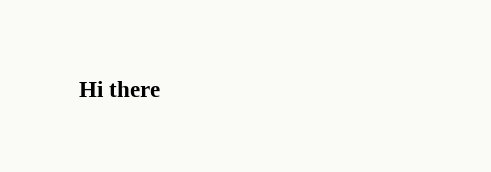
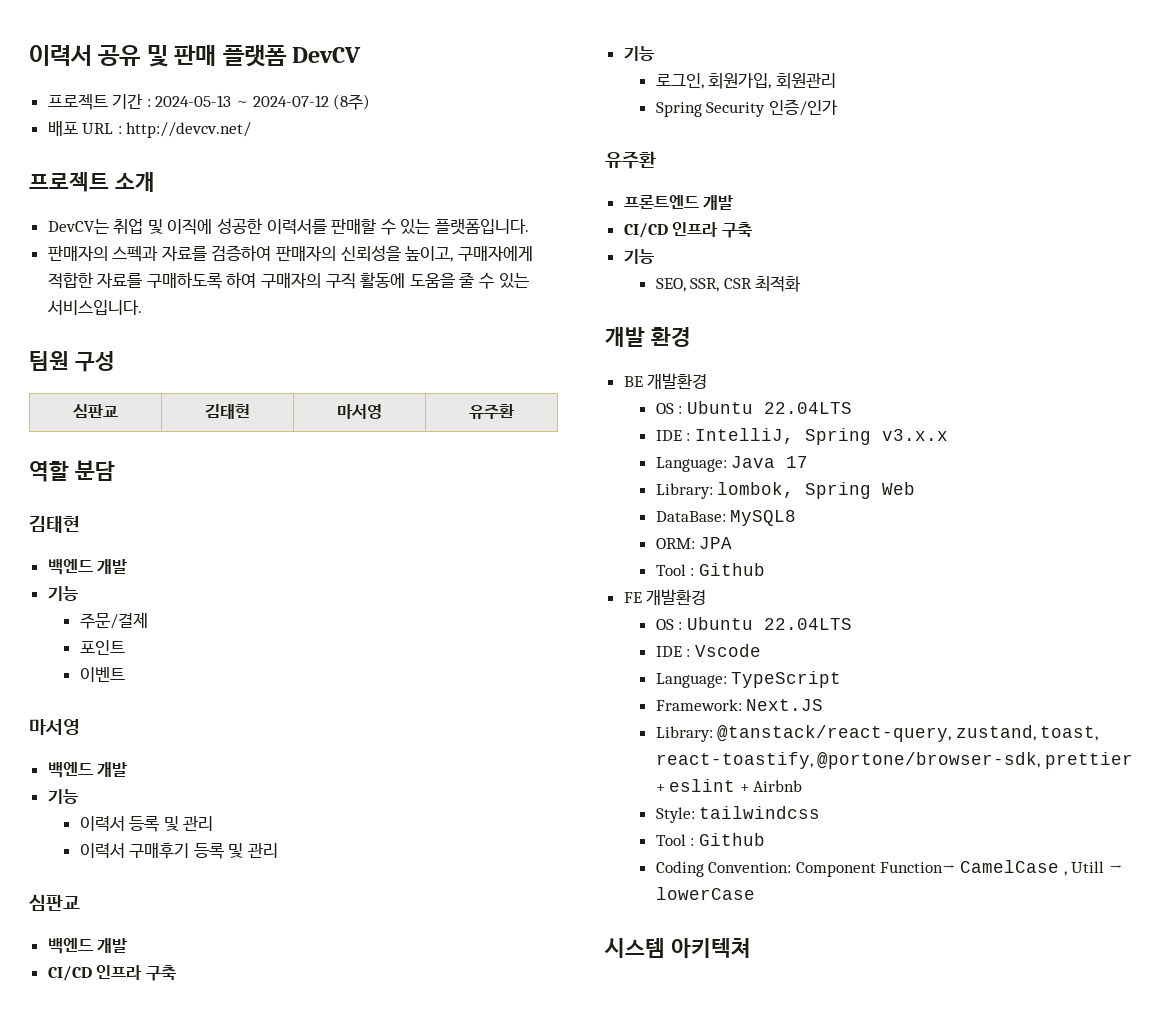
[79,81,161,97] Hi there -> [29,45,362,67] [47,94,371,110] [47,121,252,138] [29,172,155,192] [47,218,530,235] [47,245,533,262] [47,272,529,289] [46,300,142,315] [29,351,115,372] [73,404,118,418] [205,404,250,419] [337,404,382,419] [469,404,515,419] [29,460,115,482] [29,515,80,533] [47,559,129,575] [47,586,79,601] [79,612,148,629] [79,640,125,655] [79,667,125,682] [29,719,80,735] [47,762,129,778] [47,789,79,804] [79,816,214,832] [79,843,279,859] [29,894,80,911] [47,938,129,954] [47,965,177,981] [623,46,655,61] [655,73,836,89] [655,99,838,117] [605,151,656,169] [623,195,735,210] [623,222,753,238] [623,249,655,264] [655,276,802,292] [605,327,691,347] [623,373,708,389] [655,401,852,414] [655,428,948,445] [655,456,809,472] [655,482,916,499] [655,510,797,526] [655,537,733,549] [655,563,765,576] [623,589,707,605] [655,617,852,630] [655,644,761,657] [655,671,842,688] [655,699,824,711] [655,725,1099,742] [655,752,1133,769] [655,779,803,792] [655,806,821,823] [655,833,765,846] [655,860,1122,877] [655,887,755,900] [604,938,751,958] 이력서 공유 및 판매 플랫폼 DevCV // 프로젝트 기간 : 2024-05-13 ~ 2024-07-12 (8주) // 배포 URL : http://devcv.net/ // 프로젝트 소개 // DevCV는 취업 및 이직에 성공한 이력서를 판매할 수 있는 플랫폼입니다. // 판매자의 스펙과 자료를 검증하여 판매자의 신뢰성을 높이고, 구매자에게 적합한 자료를 구매하도록 하여 구매자의 구직 활동에 도움을 줄 수 있는 서비스입니다. // 팀원 구성 // 심판교 | 김태현 | 마서영 | 유주환 // 역할 분담 // 김태현 // 백엔드 개발 // 기능 // 주문/결제 // 포인트 // 이벤트 // 마서영 // 백엔드 개발 // 기능 // 이력서 등록 및 관리 // 이력서 구매후기 등록 및 관리 // 심판교 // 백엔드 개발 // CI/CD 인프라 구축 // 기능 // 로그인, 회원가입, 회원관리 // Spring Security 인증/인가 // 유주환 // 프론트엔드 개발 // CI/CD 인프라 구축 // 기능 // SEO, SSR, CSR 최적화 // 개발 환경 // BE 개발환경 // OS : Ubuntu 22.04LTS // IDE : IntelliJ, Spring v3.x.x // Language: Java 17 // Library: lombok, Spring Web // DataBase: MySQL8 // ORM: JPA // Tool : Github // FE 개발환경 // OS : Ubuntu 22.04LTS // IDE : Vscode // Language: TypeScript // Framework: Next.JS // Library: @tanstack/react-query, zustand, toast, react-toastify, @portone/browser-sdk, prettier + eslint + Airbnb // Style: tailwindcss // Tool : Github // Coding Convention: Component Function→ CamelCase , Utill → lowerCase // 시스템 아키텍쳐

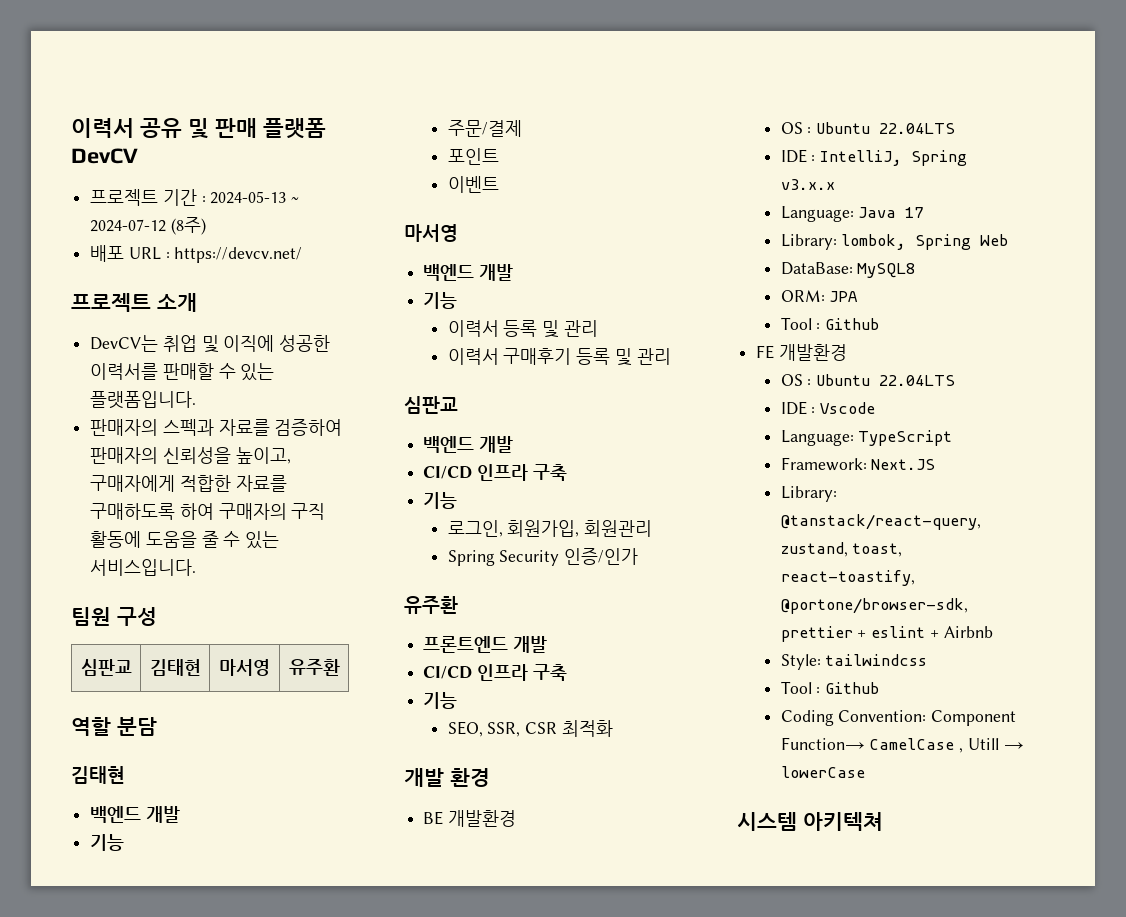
[126,122,252,138] http://devcv.net/ -> [174,247,303,263] https://devcv.net/

